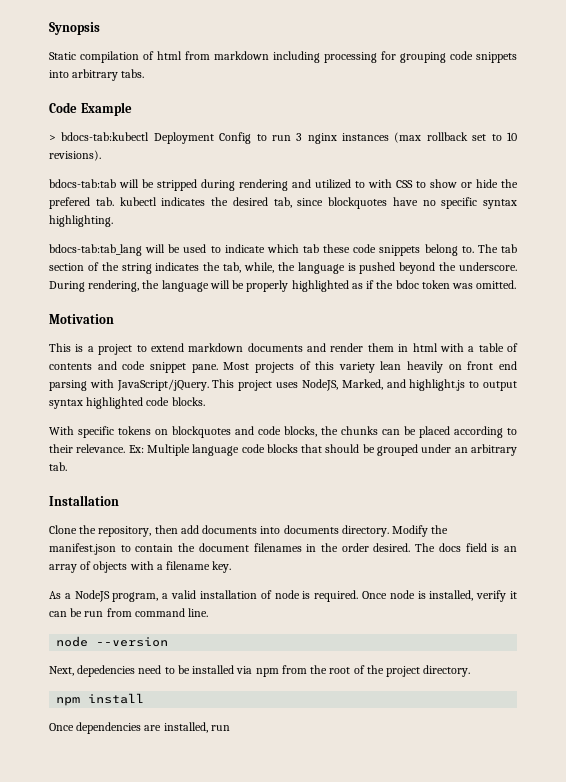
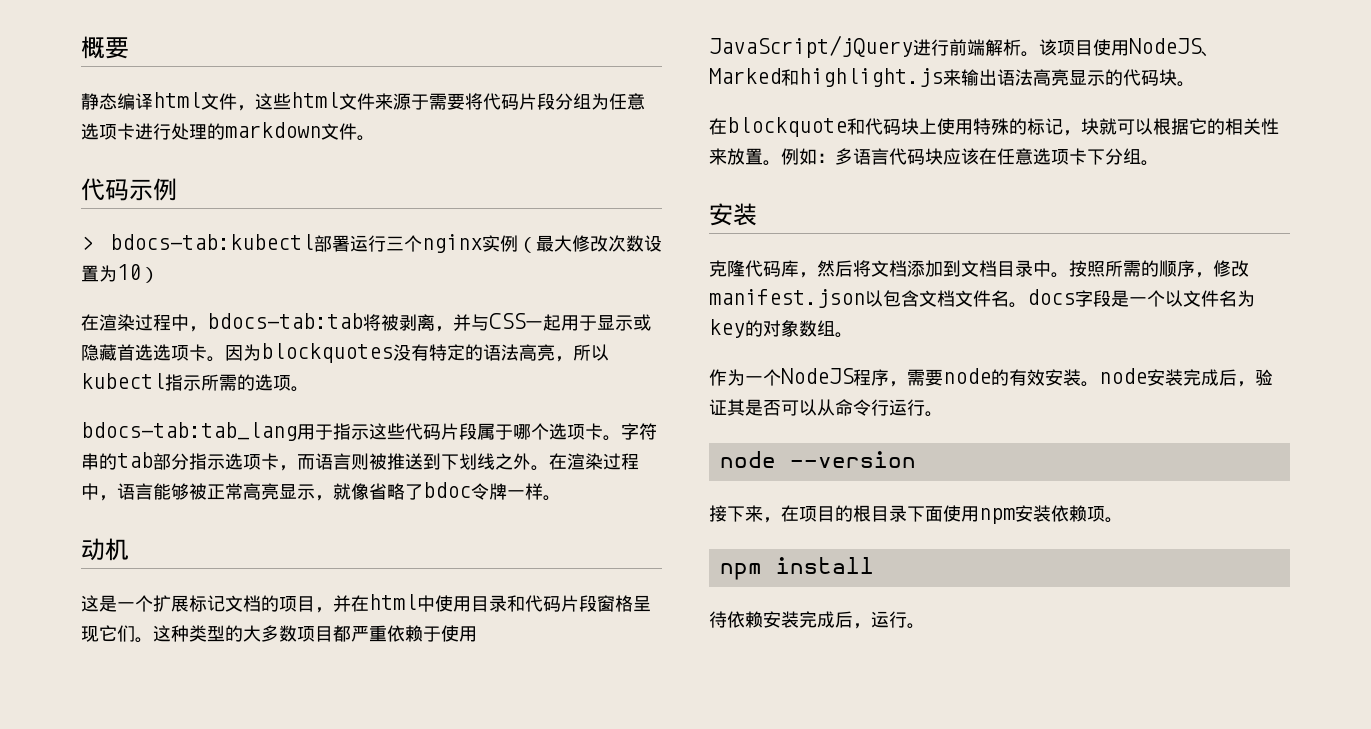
[49,22,100,35] [49,51,517,63] [49,69,145,81] [49,102,132,116] [49,132,517,144] [49,150,101,161] [49,179,518,191] [49,197,517,209] [49,215,113,227] [49,244,518,256] [49,262,517,274] [49,280,517,292] [49,314,114,324] [49,343,518,355] [49,361,518,373] [49,379,517,391] [49,397,205,409] [49,426,517,438] [49,444,518,456] [49,462,67,471] [49,495,119,506] [49,525,449,537] [49,543,517,555] [49,561,232,573] [49,590,517,602] [49,608,209,617] [56,636,169,647] [49,665,471,677] [56,693,145,706] [49,722,230,734] Synopsis // Static compilation of html from markdown including processing for grouping code snippets into arbitrary tabs. // Code Example // > bdocs-tab:kubectl Deployment Config to run 3 nginx instances (max rollback set to 10 revisions). // bdocs-tab:tab will be stripped during rendering and utilized to with CSS to show or hide the prefered tab. kubectl indicates the desired tab, since blockquotes have no specific syntax highlighting. // bdocs-tab:tab_lang will be used to indicate which tab these code snippets belong to. The tab section of the string indicates the tab, while, the language is pushed beyond the underscore. During rendering, the language will be properly highlighted as if the bdoc token was omitted. // Motivation // This is a project to extend markdown documents and render them in html with a table of contents and code snippet pane. Most projects of this variety lean heavily on front end parsing with JavaScript/jQuery. This project uses NodeJS, Marked, and highlight.js to output syntax highlighted code blocks. // With specific tokens on blockquotes and code blocks, the chunks can be placed according to their relevance. Ex: Multiple language code blocks that should be grouped under an arbitrary tab. // Installation // Clone the repository, then add documents into documents directory. Modify the manifest.json to contain the document filenames in the order desired. The docs field is an array of objects with a filename key. // As a NodeJS program, a valid installation of node is required. Once node is installed, verify it can be run from command line. // node --version // Next, depedencies need to be installed via npm from the root of the project directory. // npm install // Once dependencies are installed, run -> [81,36,129,59] [81,92,645,111] [81,122,375,141] [81,178,177,201] [81,234,662,253] [81,264,159,283] [81,313,651,332] [81,343,609,363] [81,373,309,392] [81,422,657,441] [81,452,639,471] [81,482,561,501] [81,538,129,561] [81,594,651,613] [81,625,477,643] [709,35,1219,58] [709,68,1195,87] [709,117,1279,137] [709,148,1159,166] [709,203,757,226] [709,260,1249,278] [709,289,1255,308] [709,319,853,338] [709,368,1273,387] [709,399,943,417] [719,451,916,468] [709,505,1123,524] [719,557,874,580] [709,611,925,629] 概要 // 静态编译html文件，这些html文件来源于需要将代码片段分组为任意选项卡进行处理的markdown文件。 // 代码示例 // > bdocs-tab:kubectl部署运行三个nginx实例（最大修改次数设置为10） // 在渲染过程中，bdocs-tab:tab将被剥离，并与CSS一起用于显示或隐藏首选选项卡。因为blockquotes没有特定的语法高亮，所以kubectl指示所需的选项。 // bdocs-tab:tab_lang用于指示这些代码片段属于哪个选项卡。字符串的tab部分指示选项卡，而语言则被推送到下划线之外。在渲染过程中，语言能够被正常高亮显示，就像省略了bdoc令牌一样。 // 动机 // 这是一个扩展标记文档的项目，并在html中使用目录和代码片段窗格呈现它们。这种类型的大多数项目都严重依赖于使用JavaScript/jQuery进行前端解析。该项目使用NodeJS、Marked和highlight.js来输出语法高亮显示的代码块。 // 在blockquote和代码块上使用特殊的标记，块就可以根据它的相关性来放置。例如：多语言代码块应该在任意选项卡下分组。 // 安装 // 克隆代码库，然后将文档添加到文档目录中。按照所需的顺序，修改manifest.json以包含文档文件名。docs字段是一个以文件名为key的对象数组。 // 作为一个NodeJS程序，需要node的有效安装。node安装完成后，验证其是否可以从命令行运行。 // node --version // 接下来，在项目的根目录下面使用npm安装依赖项。 // npm install // 待依赖安装完成后，运行。

